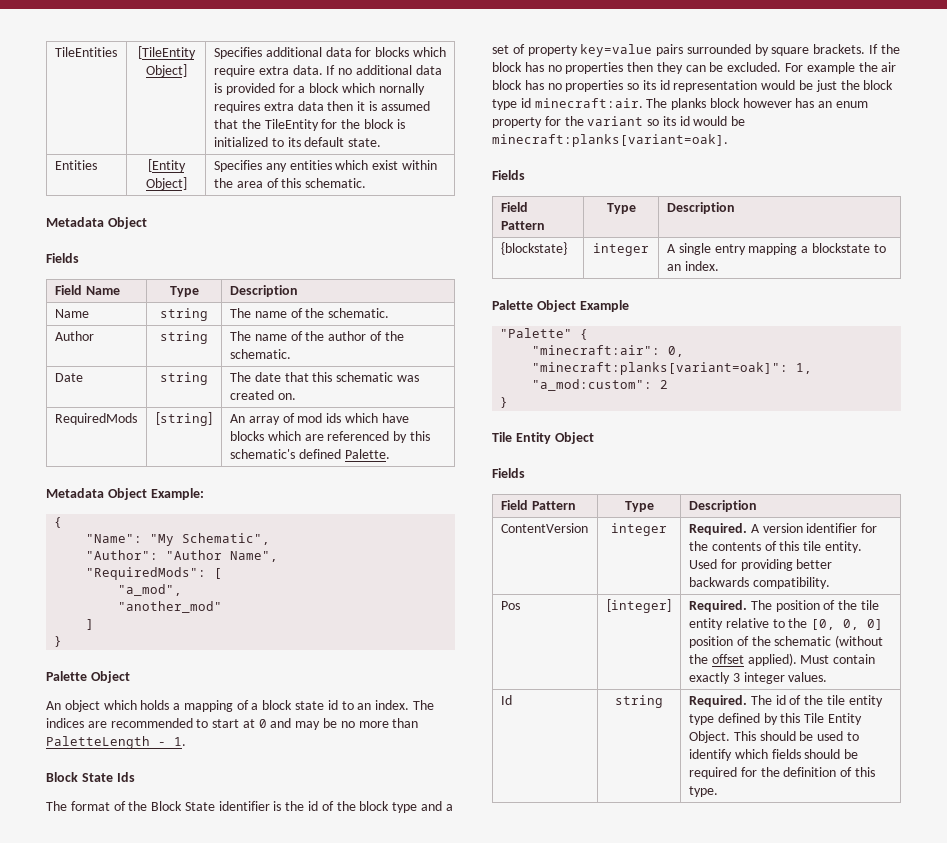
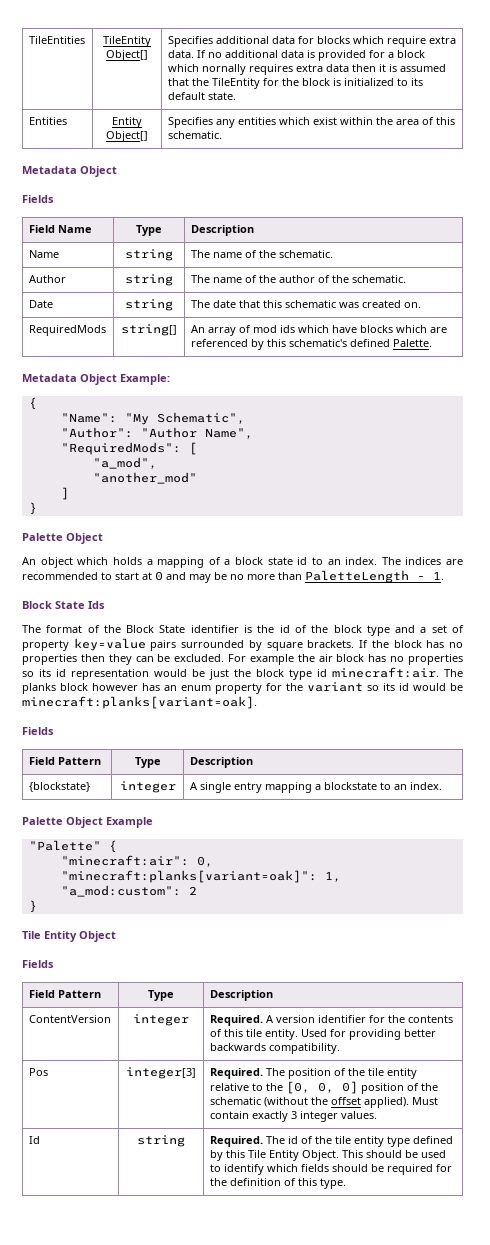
[137,46,196,59] [145,64,187,77] [TileEntity Object] -> [103,36,151,47] [106,50,148,61] TileEntity Object[]
[147,159,186,172] [145,177,187,190] [Entity Object] -> [112,117,142,128] [106,131,148,142] Entity Object[]
[156,412,212,426] [string] -> [121,324,177,336] string[]
[607,599,671,613] [integer] -> [126,1067,196,1079] integer[3]

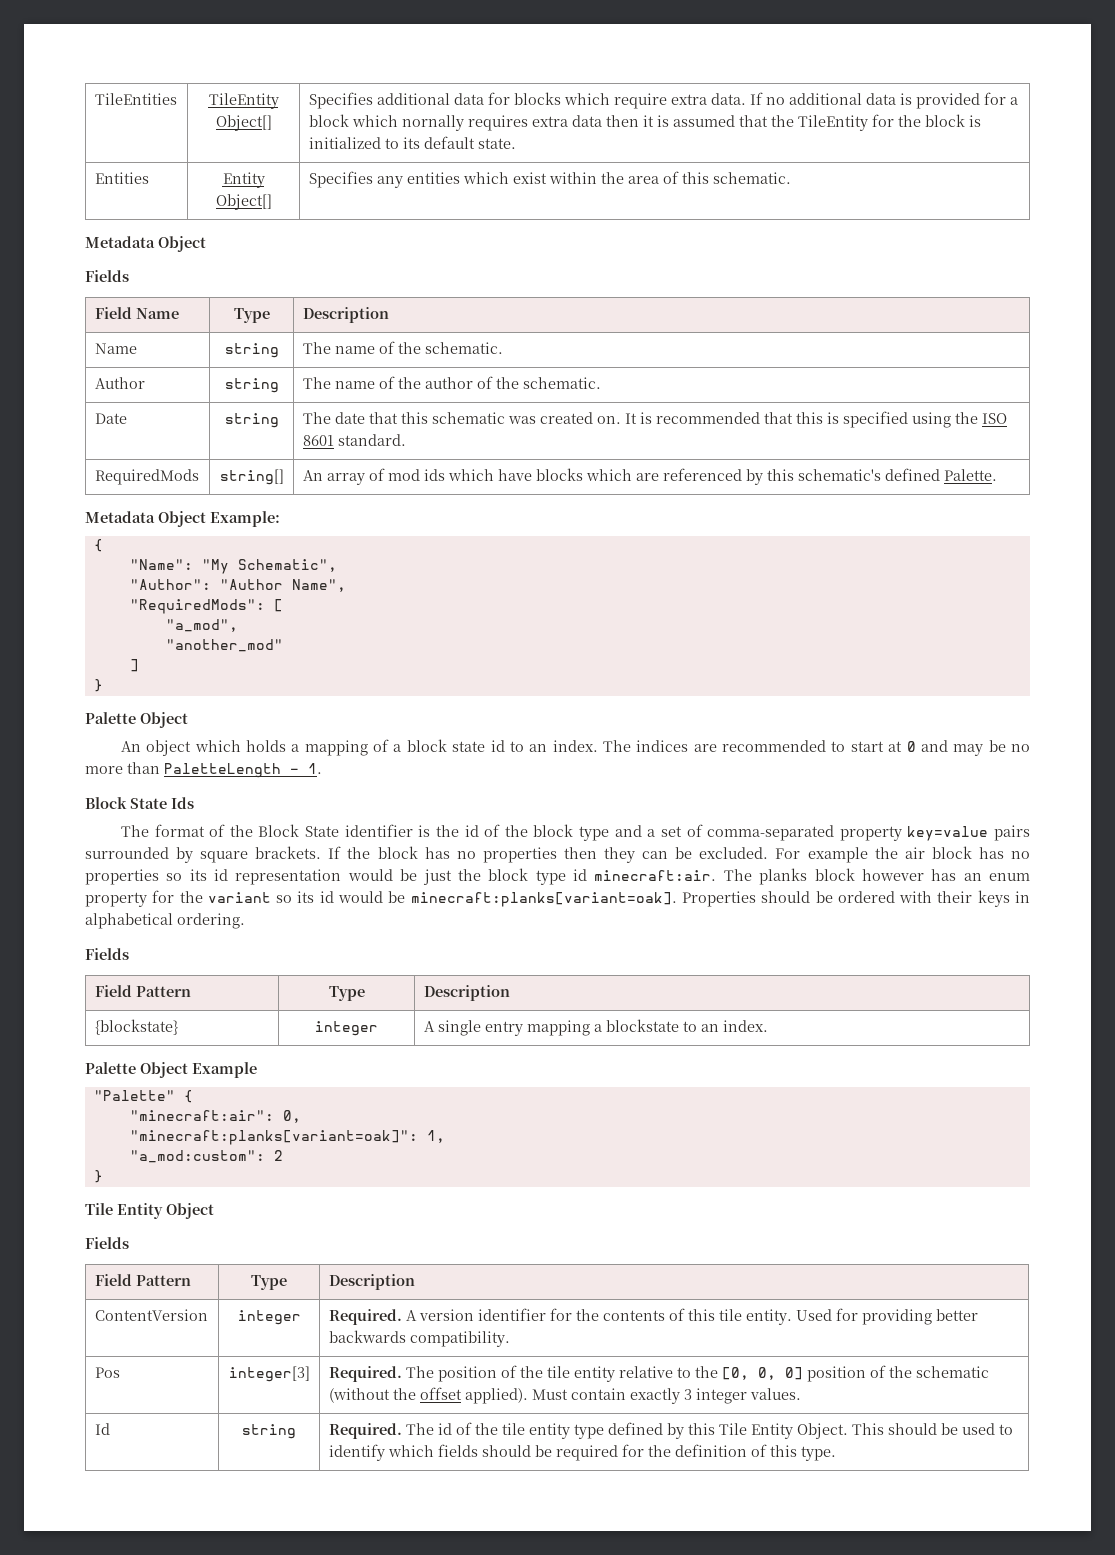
(421, 305) none -> [624,411,1007,428] [302,434,406,446] It is recommended that this is specified using the ISO 8601 standard.
(465, 629) none -> [707,825,835,841] comma-separated
(257, 702) none -> [681,890,1030,907] [85,913,245,929] Properties should be ordered with their keys in alphabetical ordering.

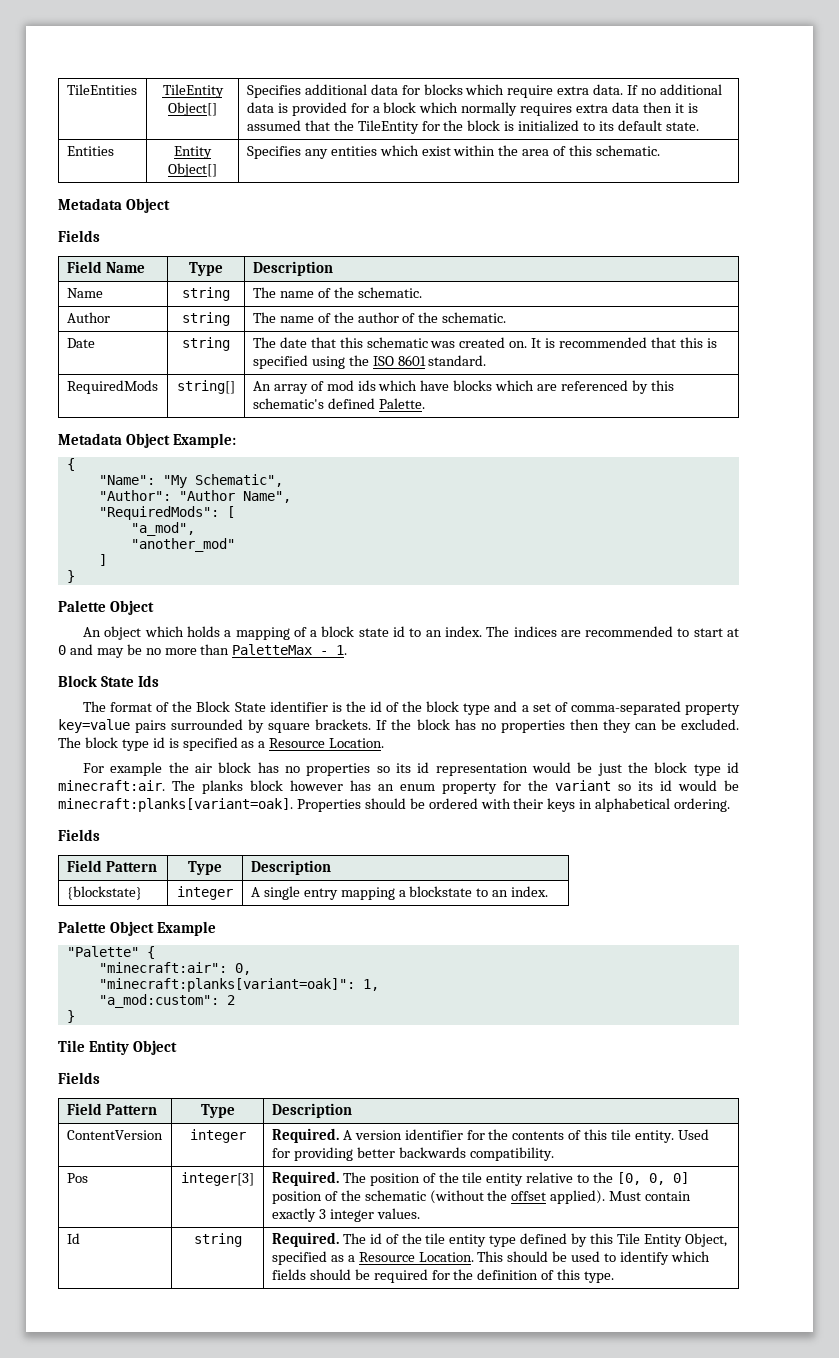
[401,115,464,131] nornally -> [461,102,518,116] normally
[164,763,281,778] PaletteLength -> [232,644,313,655] PaletteMax
(769, 853) none -> [58,737,385,751] The block type id is specified as a Resource Location. //
[796,1423,848,1439] Object. -> [684,1233,727,1247] [271,1251,474,1265] Object, specified as a Resource Location.

